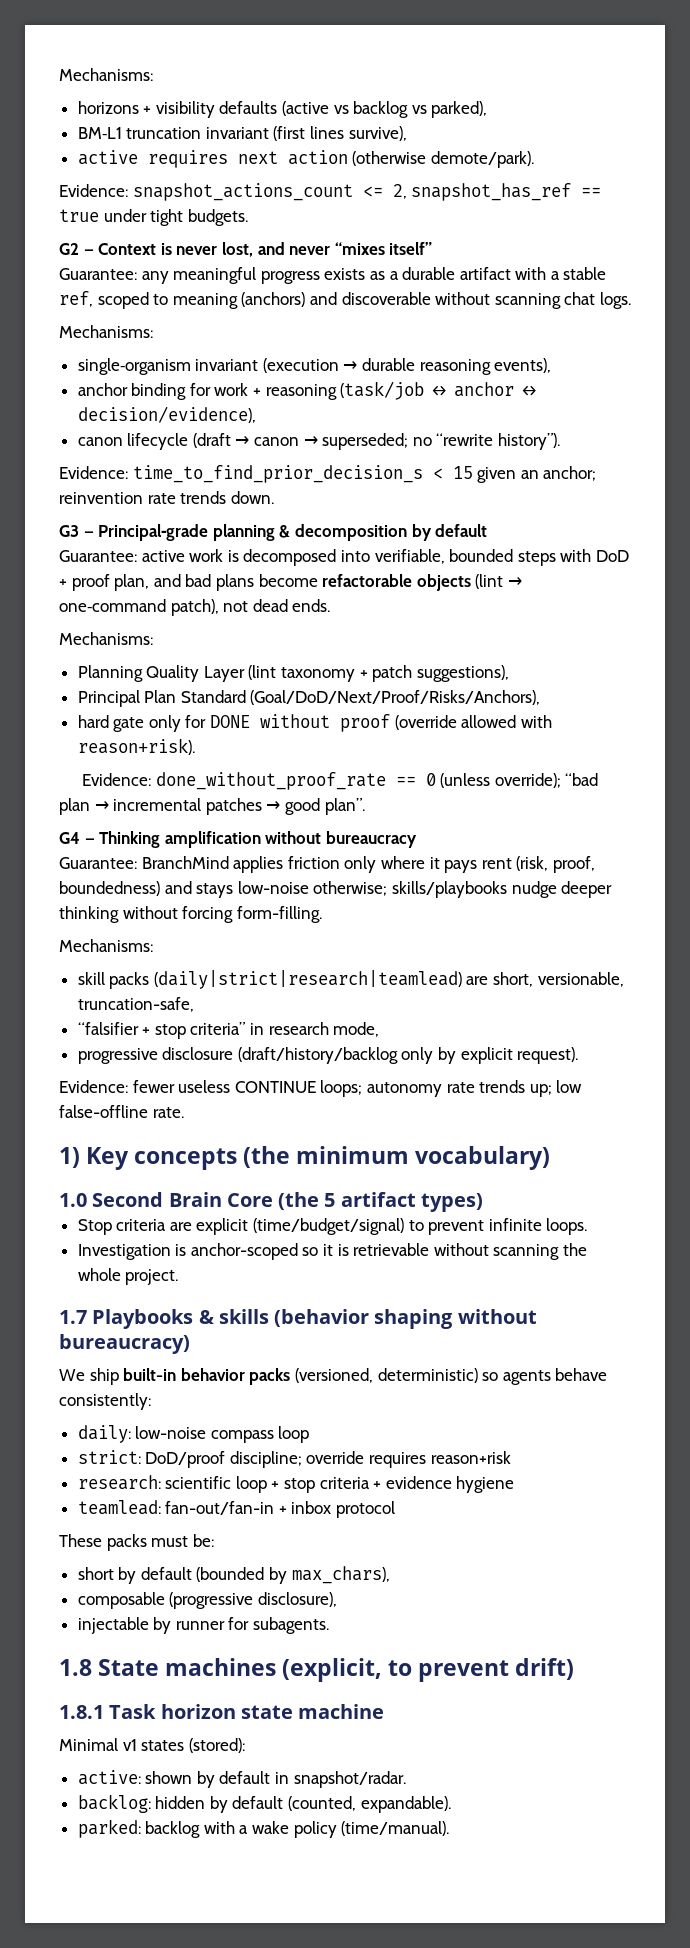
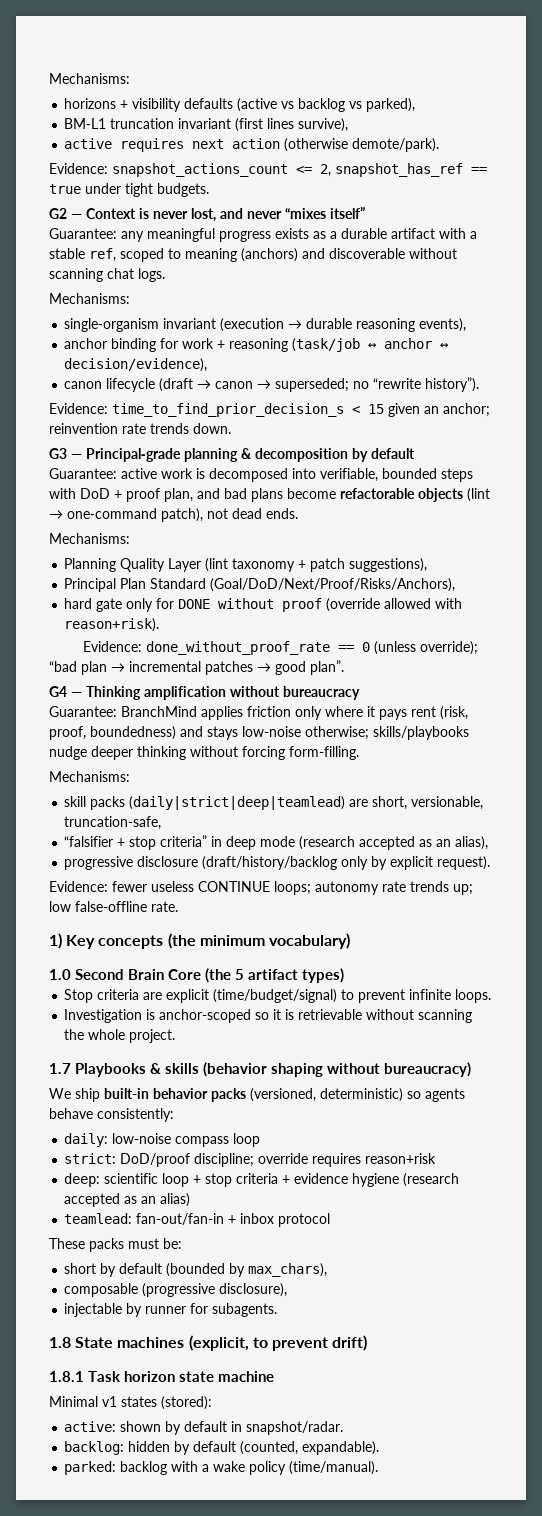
[153,970,462,989] (daily|strict|research|teamlead) -> [129,796,346,810] (daily|strict|deep|teamlead)
[268,1022,380,1037] research mode, -> [226,836,489,850] deep mode (research accepted as an alias),
[77,1475,161,1490] research: -> [64,1173,101,1187] deep:
(515, 1484) none -> [403,1173,460,1187] [64,1193,191,1207] (research accepted as an alias)

